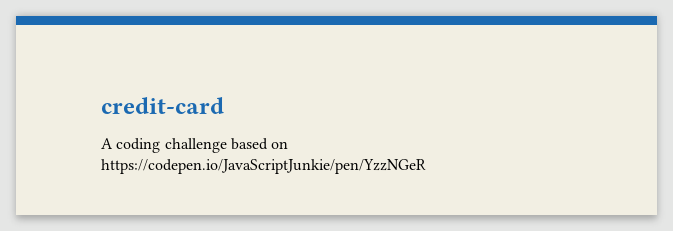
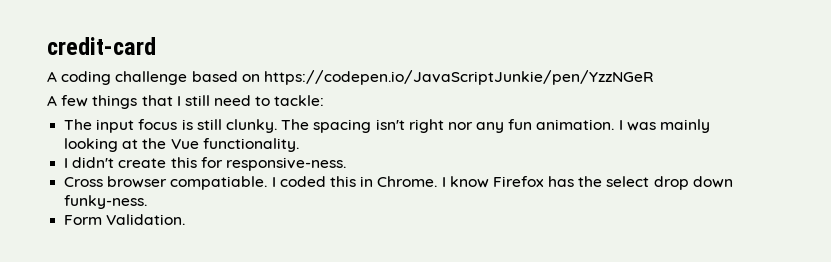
(426, 166) none -> [47,95,325,109] [64,119,711,133] [64,138,299,152] [64,157,346,171] [64,176,733,190] [64,195,148,209] [64,214,186,225] // A few things that I still need to tackle: // The input focus is still clunky. The spacing isn't right nor any fun animation. I was mainly looking at the Vue functionality. // I didn't create this for responsive-ness. // Cross browser compatiable. I coded this in Chrome. I know Firefox has the select drop down funky-ness. // Form Validation.

